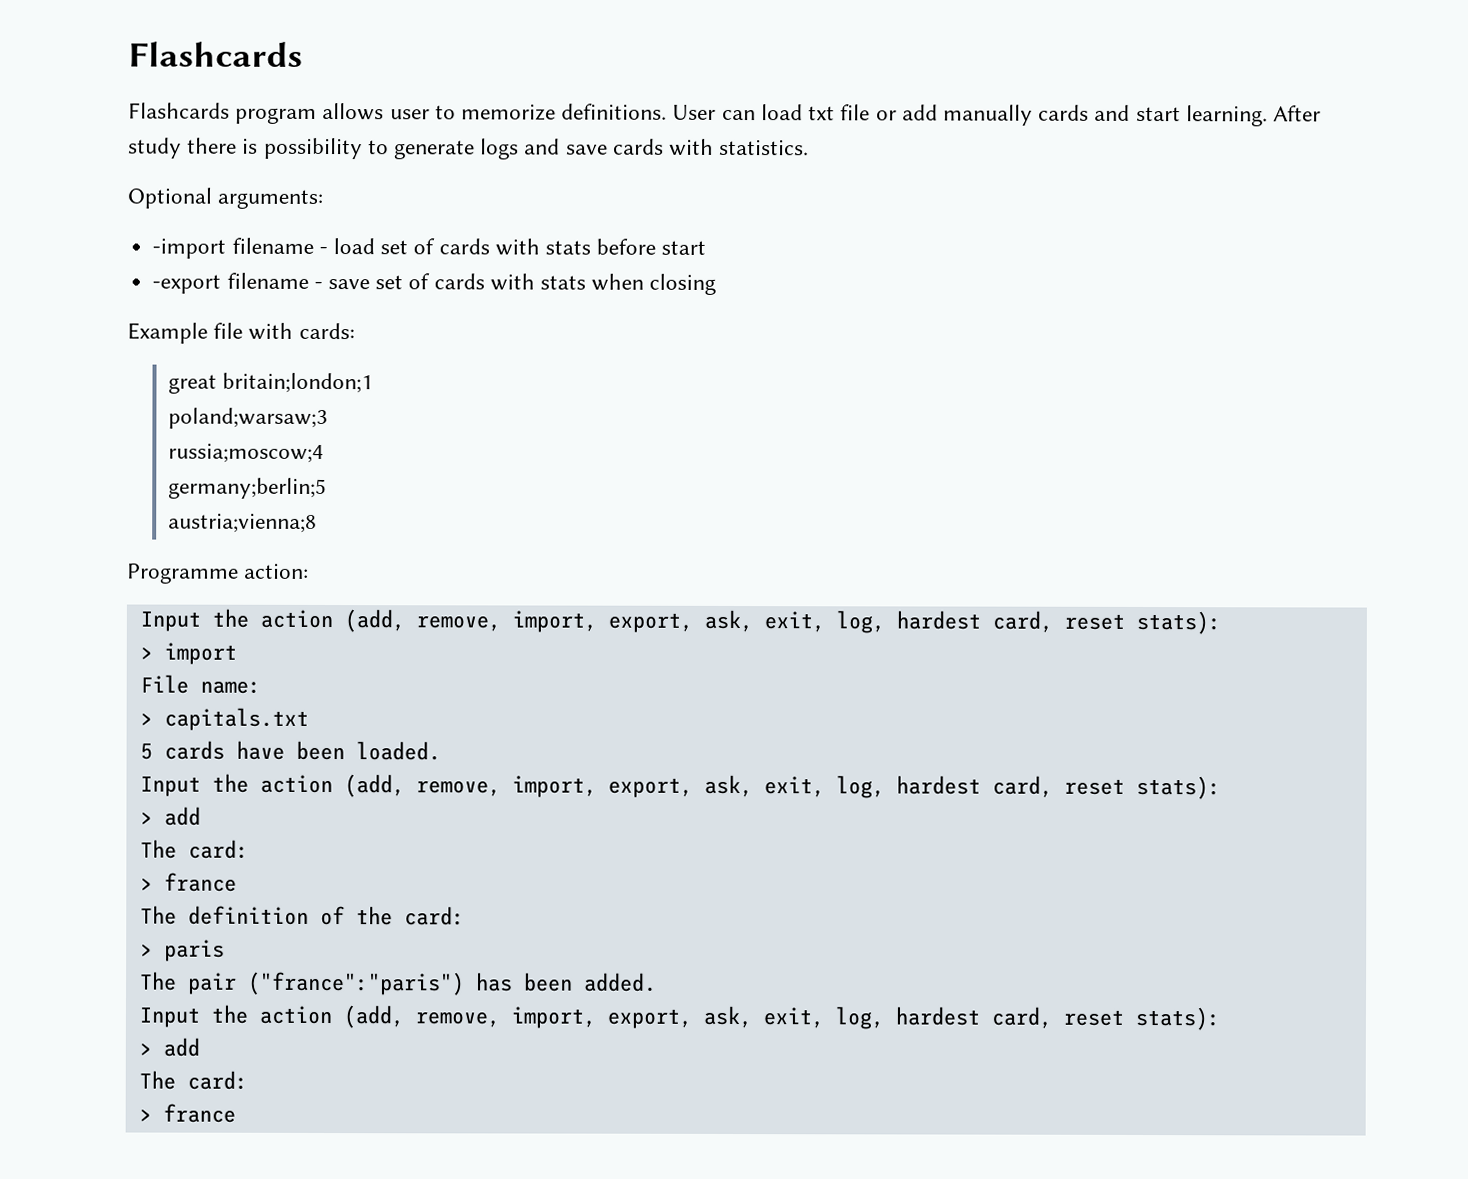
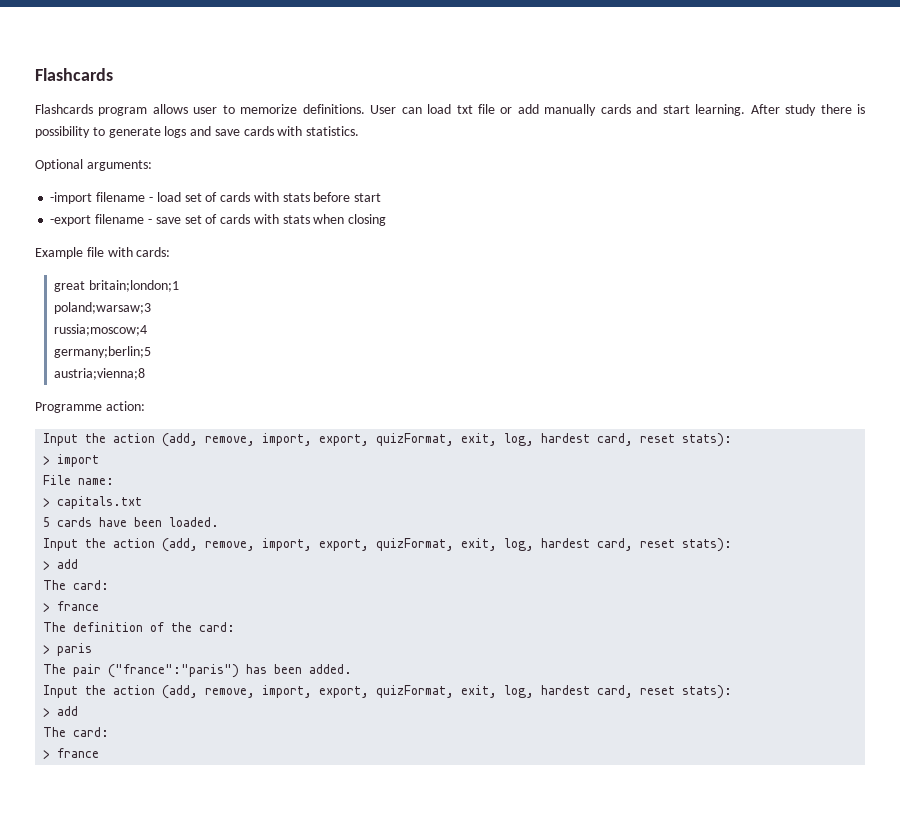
[703,609,753,633] ask, -> [376,433,455,446] quizFormat,
[703,774,753,798] ask, -> [376,538,455,551] quizFormat,
[702,1005,752,1029] ask, -> [376,685,455,698] quizFormat,

